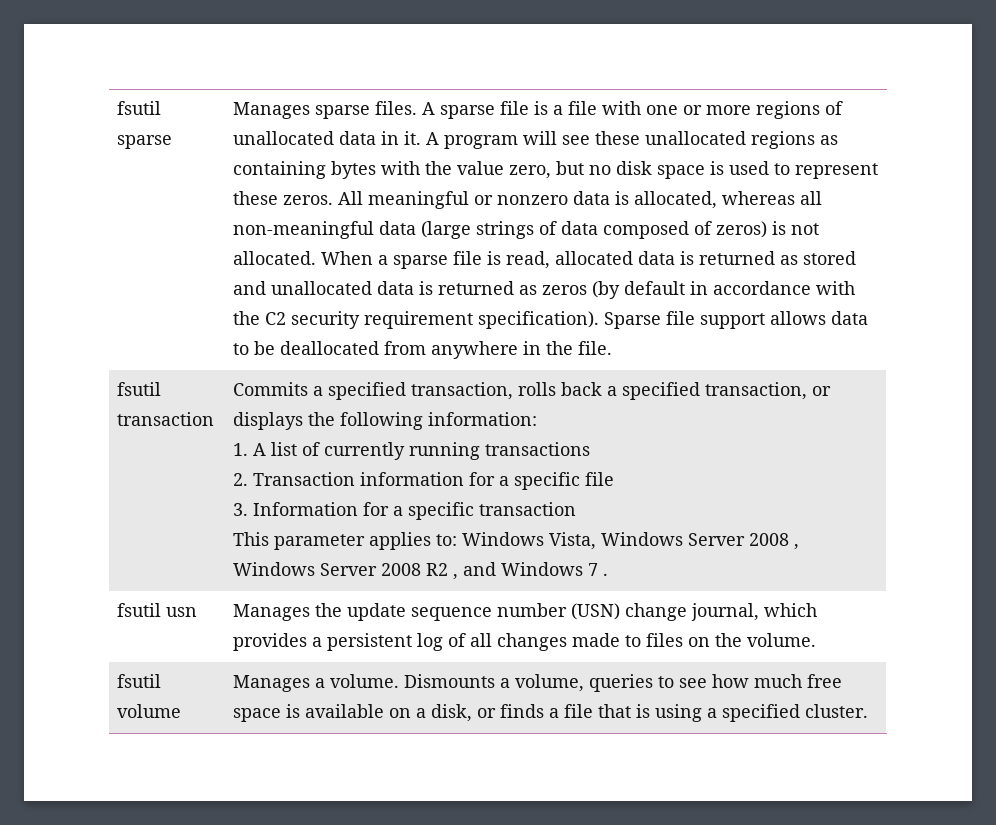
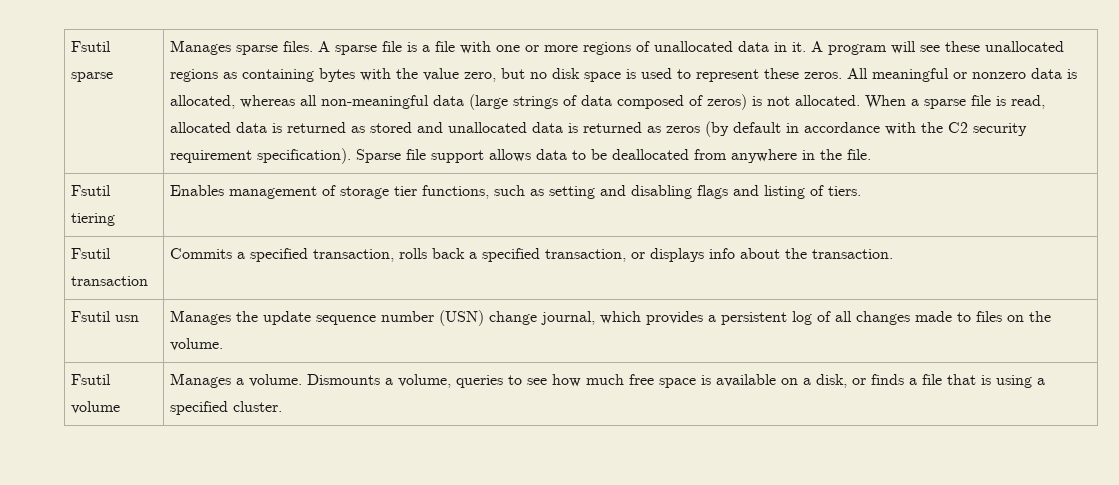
[116,101,161,115] fsutil -> [71,41,112,52] Fsutil
[116,382,161,396] fsutil -> [71,185,112,196] [71,213,116,226] [170,185,862,199] [71,248,112,259] Fsutil tiering | Enables management of storage tier functions, such as setting and disabling flags and listing of tiers. // Fsutil
[307,412,537,430] [232,442,590,460] [232,472,614,490] [232,502,576,520] [232,532,799,550] [232,562,608,580] [116,603,161,617] the following information: // 1. A list of currently running transactions // 2. Transaction information for a specific file // 3. Information for a specific transaction // This parameter applies to: Windows Vista, Windows Server 2008 , Windows Server 2008 R2 , and Windows 7 . // fsutil -> [709,248,894,259] [71,311,112,322] info about the transaction. // Fsutil
[116,674,161,688] fsutil -> [71,374,112,385] Fsutil

